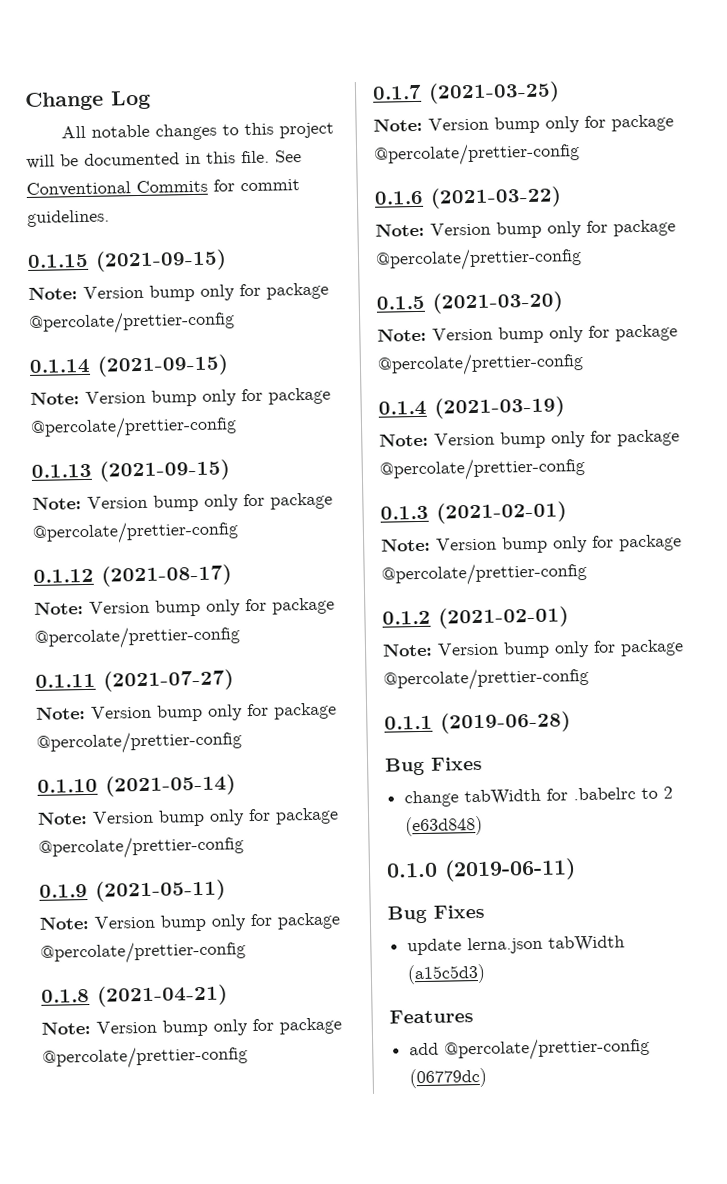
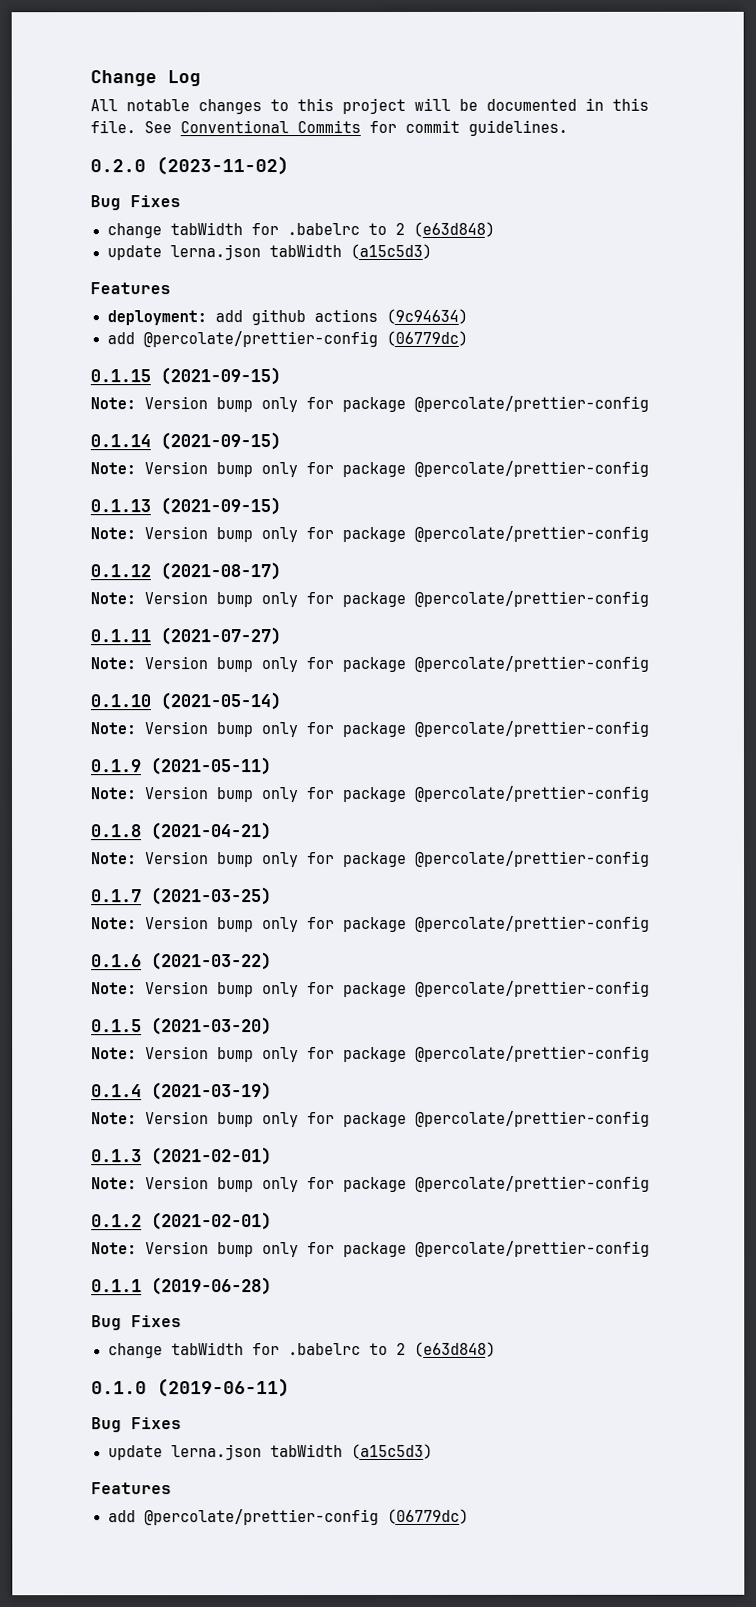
(110, 218) none -> [90,156,289,176] [90,195,181,211] [106,221,495,239] [106,243,432,261] [90,282,171,295] [106,308,468,326] [106,330,468,348] // 0.2.0 (2023-11-02) // Bug Fixes // change tabWidth for .babelrc to 2 (e63d848) // update lerna.json tabWidth (a15c5d3) // Features // deployment: add github actions (9c94634) // add @percolate/prettier-config (06779dc)

